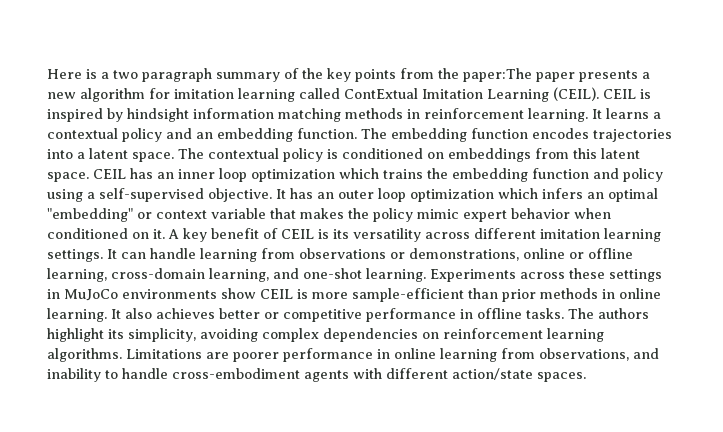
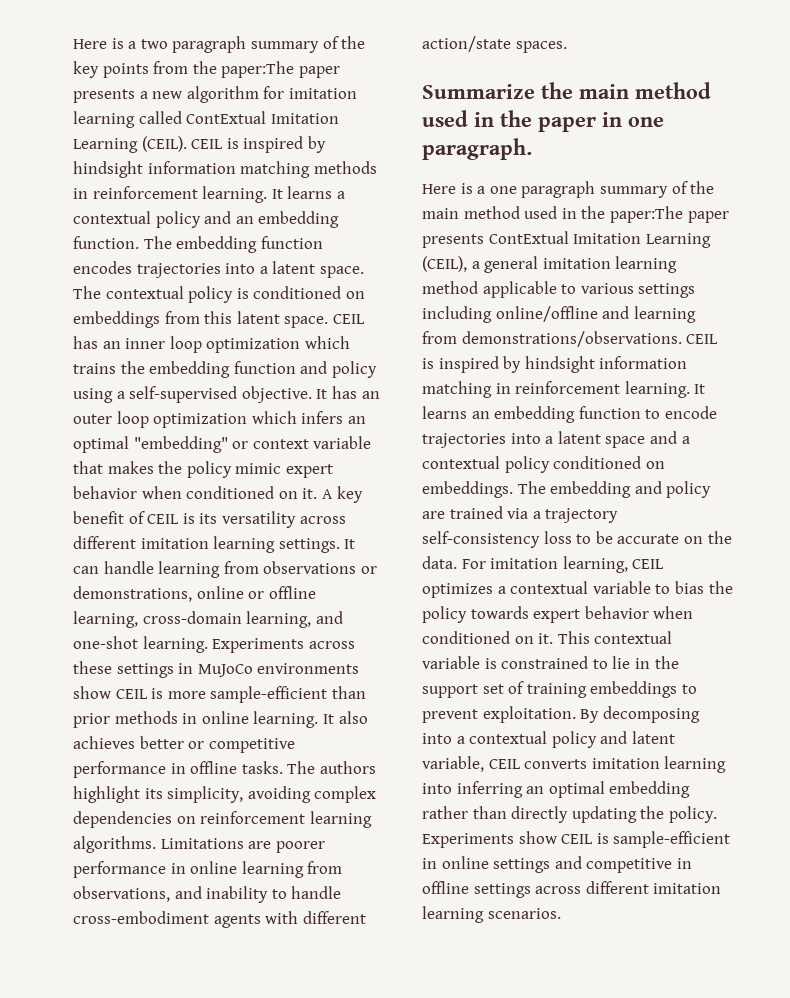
(586, 377) none -> [422,82,711,99] [422,110,664,132] [422,138,532,160] [422,181,715,198] [422,206,729,223] [422,231,711,248] [422,256,678,273] [422,281,696,298] [422,306,696,323] [422,331,719,347] [422,356,688,373] [422,381,706,398] [422,406,717,423] [422,431,690,448] [422,456,665,473] [422,481,712,498] [422,506,619,523] [422,531,732,548] [422,556,665,573] [422,581,733,598] [422,606,694,623] [422,631,673,644] [422,656,679,669] [422,681,697,698] [422,706,700,723] [422,731,675,748] [422,756,727,773] [422,781,691,798] [422,806,717,823] [422,831,731,848] [422,856,692,873] [422,881,722,898] [422,906,561,923] // Summarize the main method used in the paper in one paragraph. // Here is a one paragraph summary of the main method used in the paper:The paper presents ContExtual Imitation Learning (CEIL), a general imitation learning method applicable to various settings including online/offline and learning from demonstrations/observations. CEIL is inspired by hindsight information matching in reinforcement learning. It learns an embedding function to encode trajectories into a latent space and a contextual policy conditioned on embeddings. The embedding and policy are trained via a trajectory self-consistency loss to be accurate on the data. For imitation learning, CEIL optimizes a contextual variable to bias the policy towards expert behavior when conditioned on it. This contextual variable is constrained to lie in the support set of training embeddings to prevent exploitation. By decomposing into a contextual policy and latent variable, CEIL converts imitation learning into inferring an optimal embedding rather than directly updating the policy. Experiments show CEIL is sample-efficient in online settings and competitive in offline settings across different imitation learning scenarios.

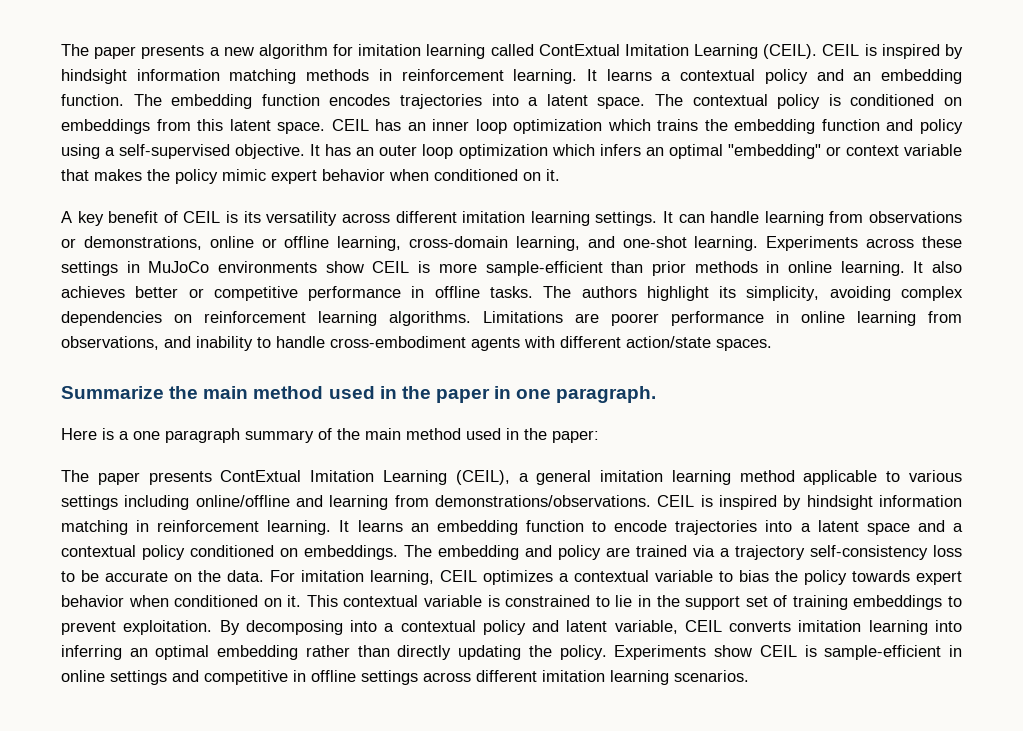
[73,36,366,53] [73,61,295,78] Here is a two paragraph summary of the key points from the paper:The -> [61,44,89,56] The
(318, 493) none -> (560, 175) //
[609,206,683,223] paper:The -> [552,430,599,443] [61,470,89,482] paper: // The

